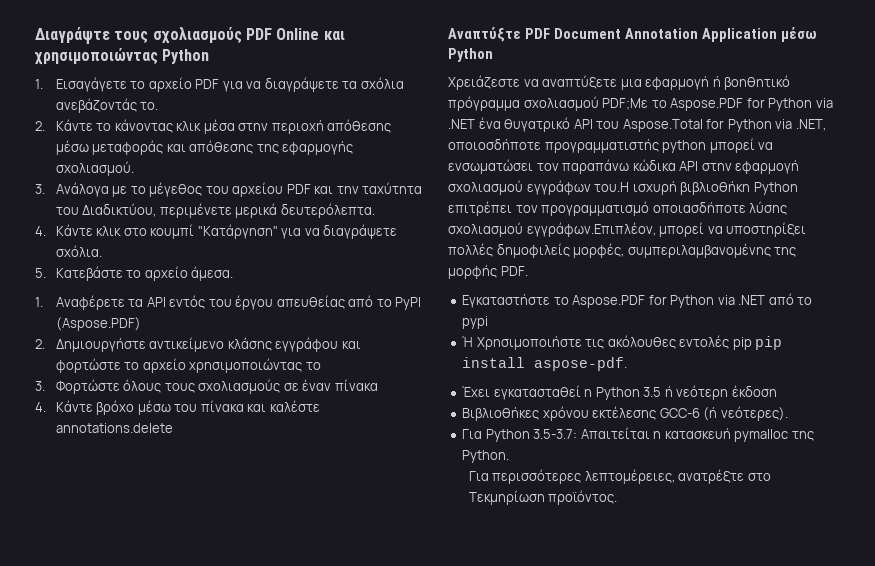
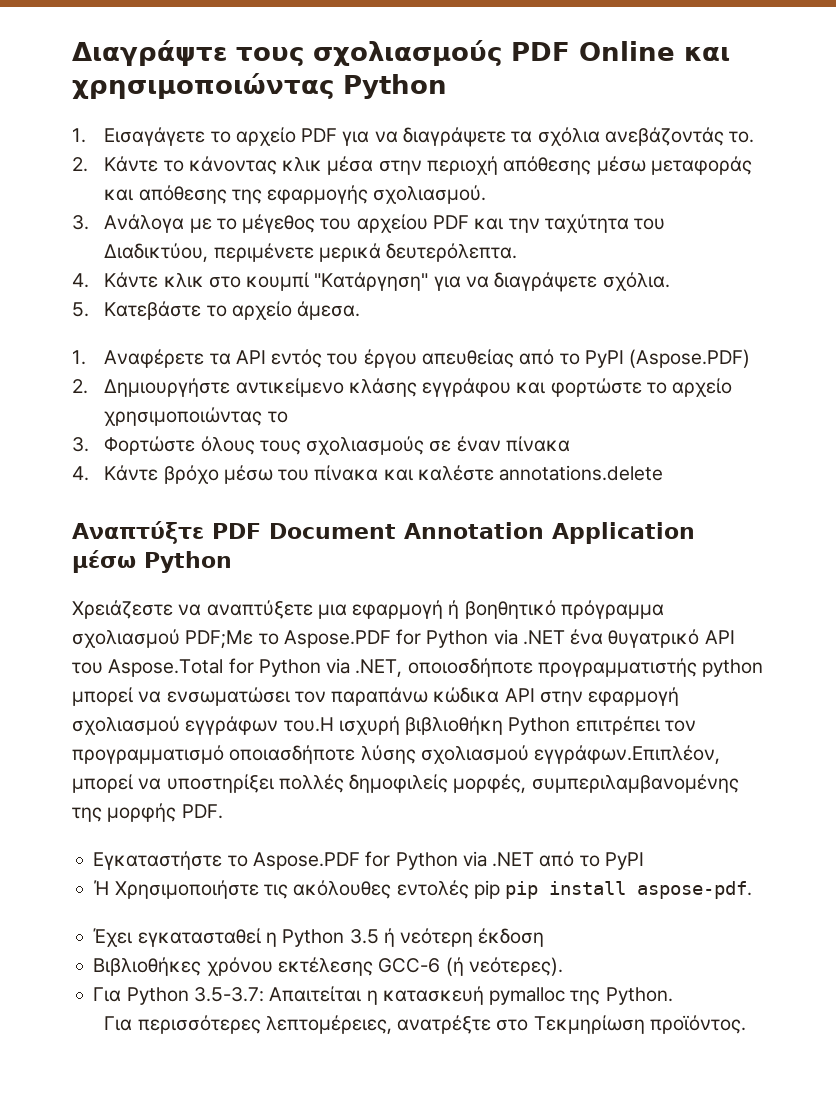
[462,316,489,329] pypi -> [604,852,644,870] PyPI

